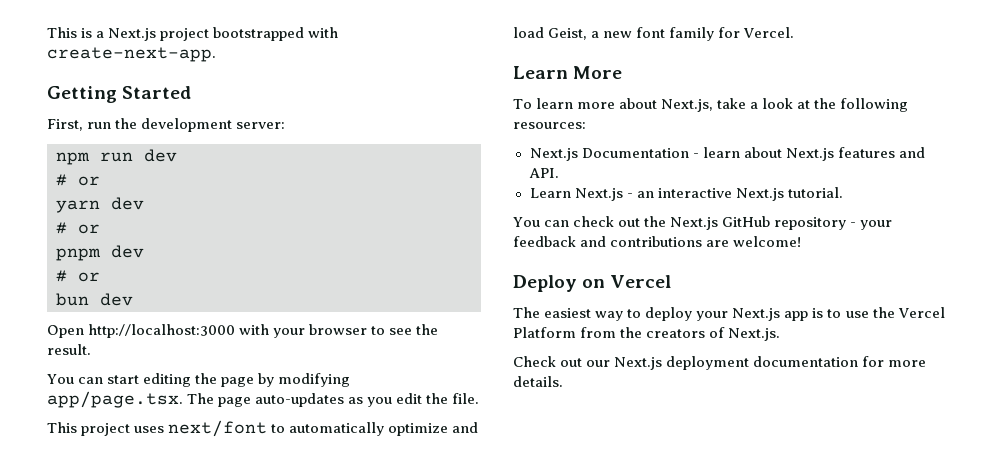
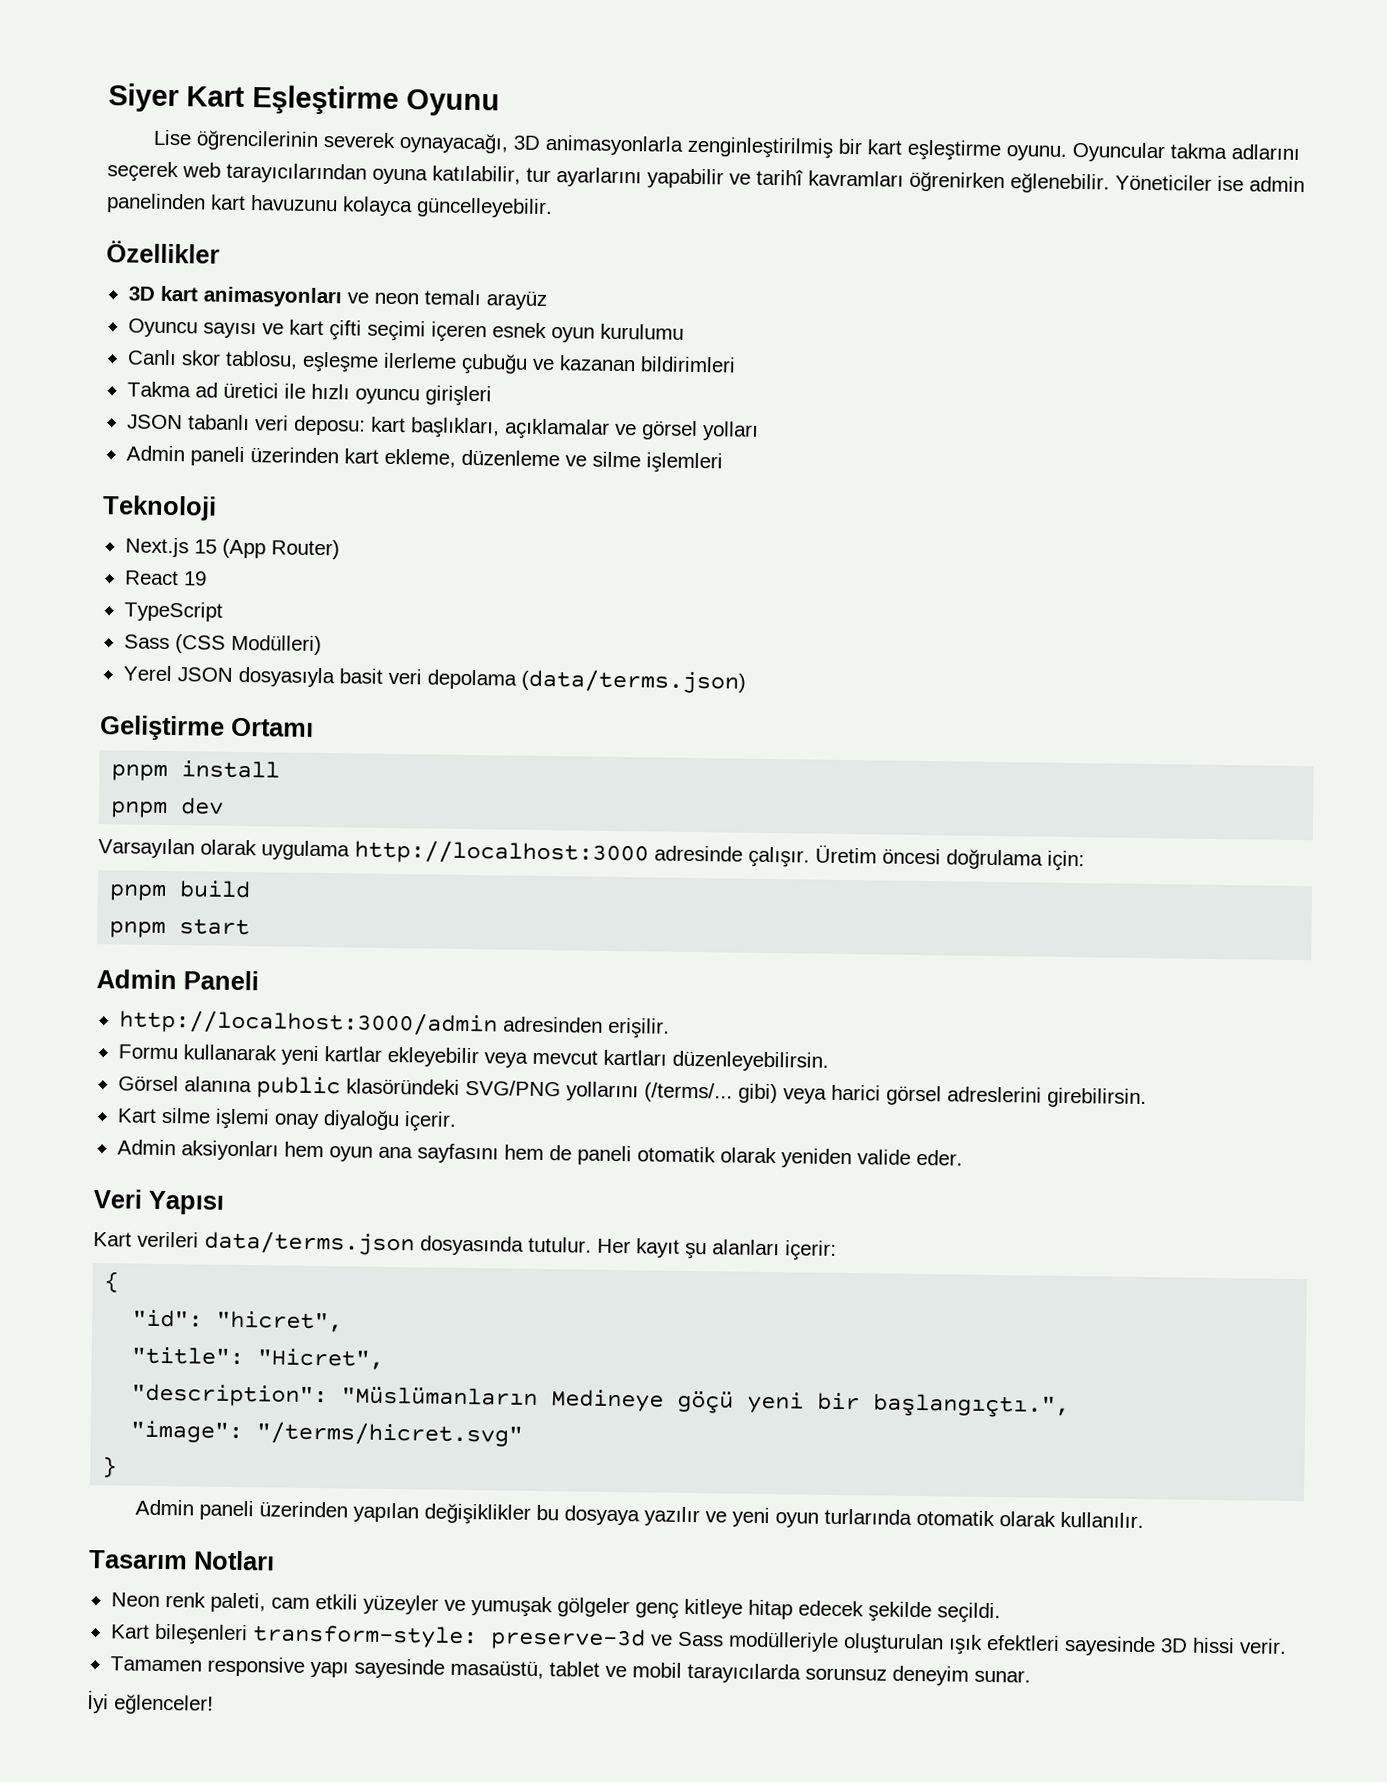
[47,27,339,41] [47,47,216,62] [47,86,192,103] [47,118,286,132] [56,149,177,165] [56,174,100,186] [56,197,144,213] [56,222,100,234] [56,245,144,261] [56,270,100,282] [56,293,133,306] [47,324,439,338] [47,344,91,355] [47,373,351,387] [47,391,480,408] [47,420,479,437] [513,27,795,41] [513,66,623,79] [513,98,909,112] [513,122,586,129] [529,147,925,161] [528,168,559,178] [529,187,843,201] [513,216,893,230] [513,236,802,247] [513,275,672,292] [513,307,945,321] [513,327,781,341] [513,356,927,370] [513,376,563,387] This is a Next.js project bootstrapped with create-next-app. // Getting Started // First, run the development server: // npm run dev // # or // yarn dev // # or // pnpm dev // # or // bun dev // Open http://localhost:3000 with your browser to see the result. // You can start editing the page by modifying app/page.tsx. The page auto-updates as you edit the file. // This project uses next/font to automatically optimize and load Geist, a new font family for Vercel. // Learn More // To learn more about Next.js, take a look at the following resources: // Next.js Documentation - learn about Next.js features and API. // Learn Next.js - an interactive Next.js tutorial. // You can check out the Next.js GitHub repository - your feedback and contributions are welcome! // Deploy on Vercel // The easiest way to deploy your Next.js app is to use the Vercel Platform from the creators of Next.js. // Check out our Next.js deployment documentation for more details. -> [108,83,500,117] [152,129,1300,163] [107,161,1305,194] [106,193,553,219] [106,240,220,264] [127,285,547,311] [127,318,684,343] [126,349,736,375] [126,381,492,407] [126,414,759,441] [125,445,723,474] [102,495,217,521] [124,537,340,560] [124,570,207,586] [123,601,223,622] [123,634,322,656] [122,665,746,694] [99,715,314,741] [111,760,281,782] [110,797,225,819] [98,838,1085,872] [109,880,252,902] [109,918,251,939] [96,969,259,991] [118,1009,670,1039] [117,1044,829,1072] [117,1075,1147,1109] [116,1107,457,1132] [116,1139,963,1169] [93,1189,224,1215] [93,1230,837,1261] [104,1271,120,1293] [132,1309,344,1333] [131,1346,385,1370] [131,1383,1071,1419] [130,1420,524,1447] [102,1456,118,1478] [134,1499,1144,1529] [88,1550,275,1571] [110,1592,1001,1624] [110,1623,1287,1657] [109,1656,1031,1686] [87,1690,214,1715] Siyer Kart Eşleştirme Oyunu // Lise öğrencilerinin severek oynayacağı, 3D animasyonlarla zenginleştirilmiş bir kart eşleştirme oyunu. Oyuncular takma adlarını seçerek web tarayıcılarından oyuna katılabilir, tur ayarlarını yapabilir ve tarihî kavramları öğrenirken eğlenebilir. Yöneticiler ise admin panelinden kart havuzunu kolayca güncelleyebilir. // Özellikler // 3D kart animasyonları ve neon temalı arayüz // Oyuncu sayısı ve kart çifti seçimi içeren esnek oyun kurulumu // Canlı skor tablosu, eşleşme ilerleme çubuğu ve kazanan bildirimleri // Takma ad üretici ile hızlı oyuncu girişleri // JSON tabanlı veri deposu: kart başlıkları, açıklamalar ve görsel yolları // Admin paneli üzerinden kart ekleme, düzenleme ve silme işlemleri // Teknoloji // Next.js 15 (App Router) // React 19 // TypeScript // Sass (CSS Modülleri) // Yerel JSON dosyasıyla basit veri depolama (data/terms.json) // Geliştirme Ortamı // pnpm install // pnpm dev // Varsayılan olarak uygulama http://localhost:3000 adresinde çalışır. Üretim öncesi doğrulama için: // pnpm build // pnpm start // Admin Paneli // http://localhost:3000/admin adresinden erişilir. // Formu kullanarak yeni kartlar ekleyebilir veya mevcut kartları düzenleyebilirsin. // Görsel alanına public klasöründeki SVG/PNG yollarını (/terms/... gibi) veya harici görsel adreslerini girebilirsin. // Kart silme işlemi onay diyaloğu içerir. // Admin aksiyonları hem oyun ana sayfasını hem de paneli otomatik olarak yeniden valide eder. // Veri Yapısı // Kart verileri data/terms.json dosyasında tutulur. Her kayıt şu alanları içerir: // { // "id": "hicret", // "title": "Hicret", // "description": "Müslümanların Medineye göçü yeni bir başlangıçtı.", // "image": "/terms/hicret.svg" // } // Admin paneli üzerinden yapılan değişiklikler bu dosyaya yazılır ve yeni oyun turlarında otomatik olarak kullanılır. // Tasarım Notları // Neon renk paleti, cam etkili yüzeyler ve yumuşak gölgeler genç kitleye hitap edecek şekilde seçildi. // Kart bileşenleri transform-style: preserve-3d ve Sass modülleriyle oluşturulan ışık efektleri sayesinde 3D hissi verir. // Tamamen responsive yapı sayesinde masaüstü, tablet ve mobil tarayıcılarda sorunsuz deneyim sunar. // İyi eğlenceler!

